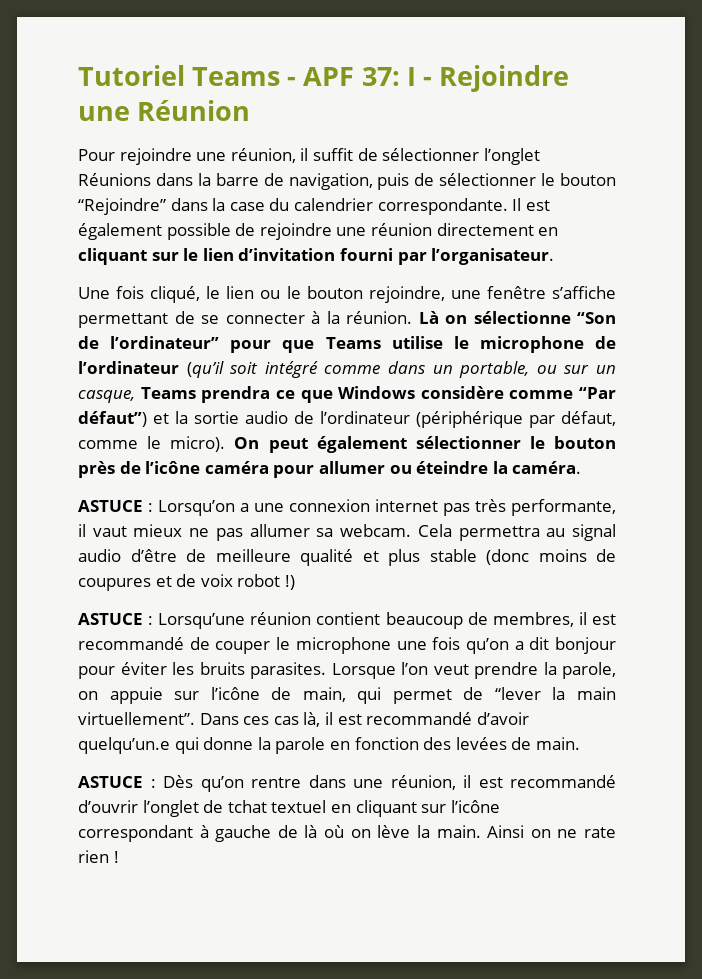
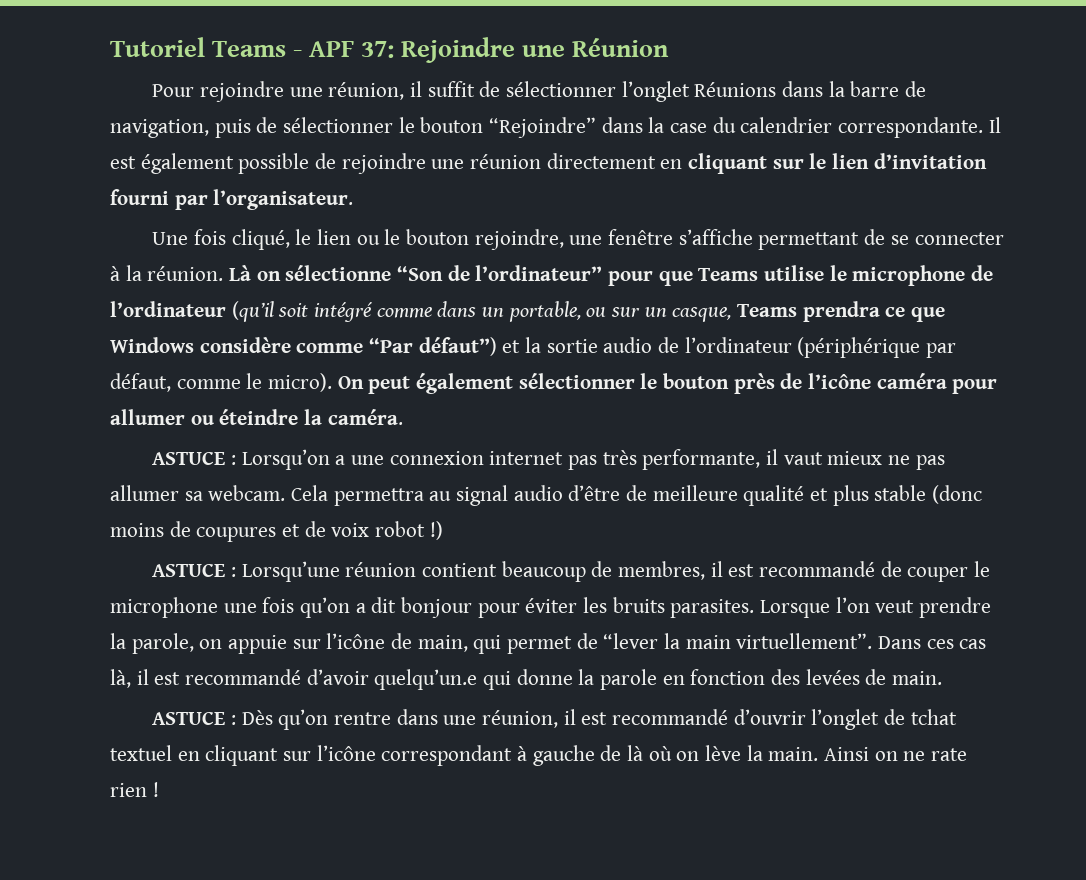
[406,67,432,86] I - -> (394, 49) none

